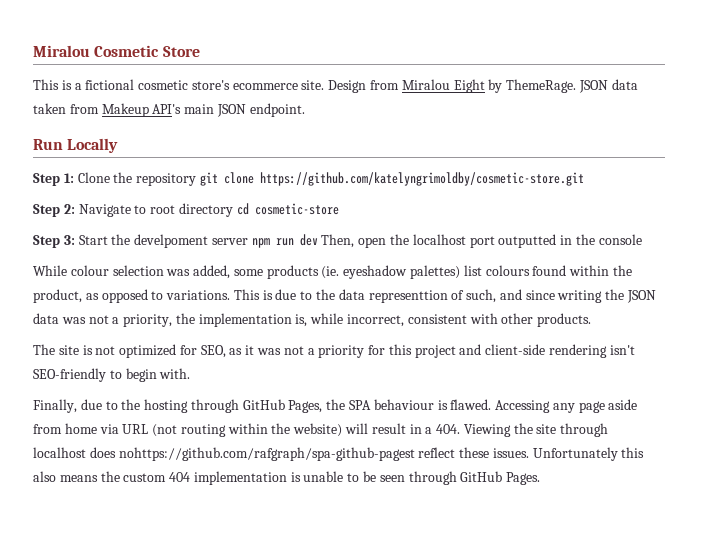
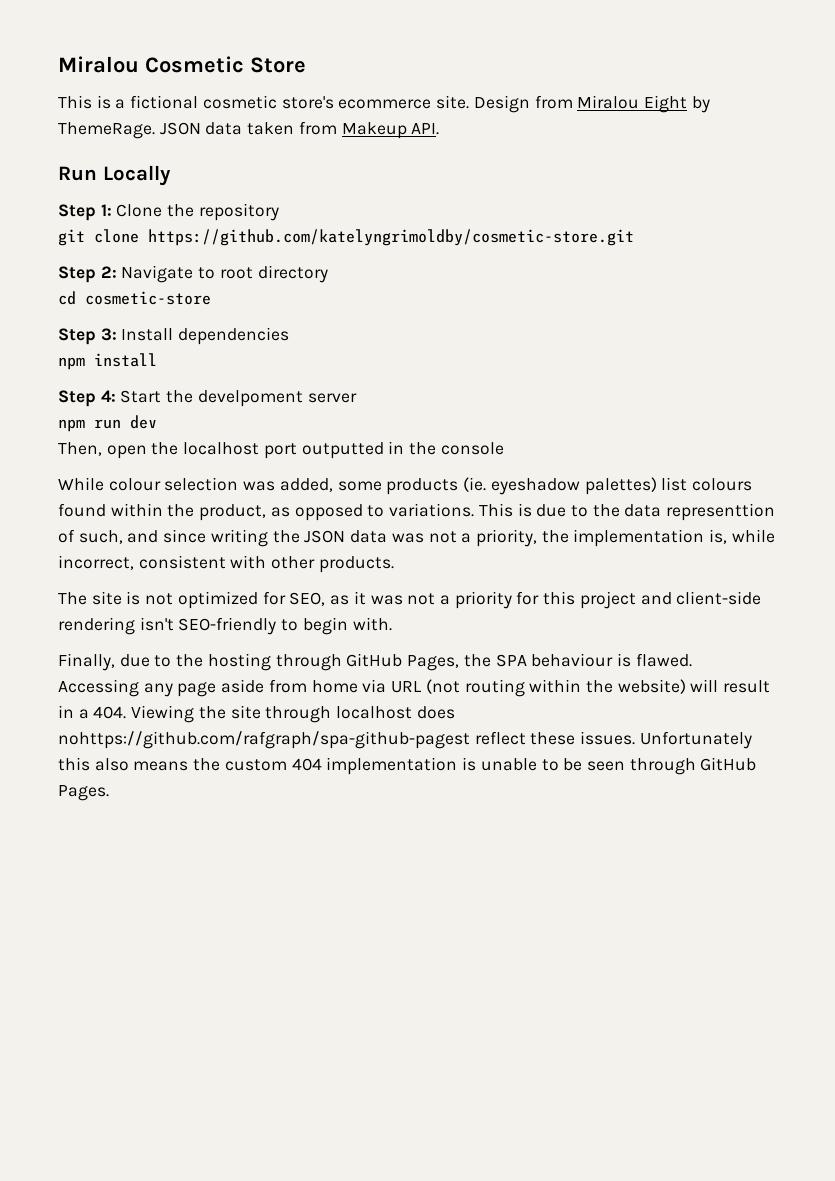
[152,103,305,117] API's main JSON endpoint. -> [411,123,440,135] API.
(197, 179) none -> (279, 212) //
(233, 210) none -> (328, 274) //
(75, 240) none -> [121,327,290,345] [58,353,157,370] [58,390,116,407] Install dependencies // npm install // Step 4:
(248, 241) none -> (357, 398) //
(318, 240) none -> (157, 422) //

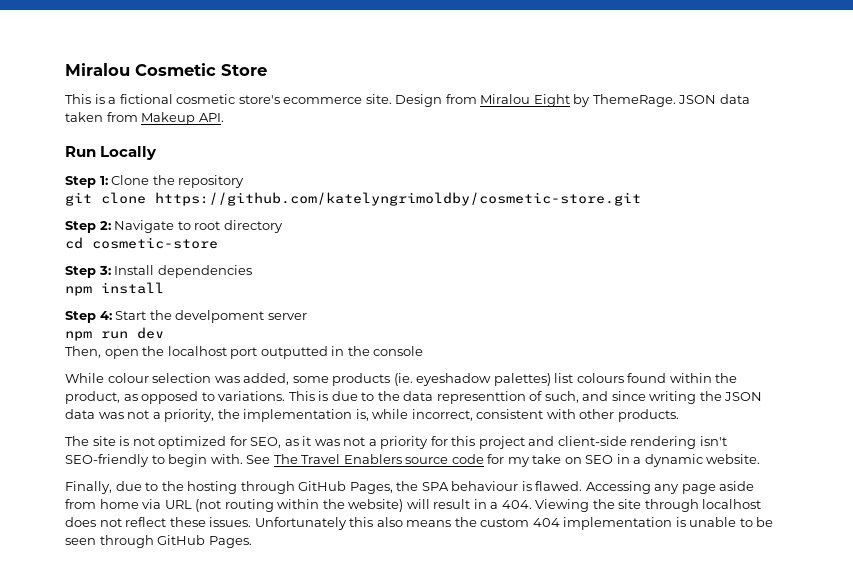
(392, 624) none -> [246,454,761,467] See The Travel Enablers source code for my take on SEO in a dynamic website.
[58,731,470,749] nohttps://github.com/rafgraph/spa-github-pagest -> [99,518,122,527] not

